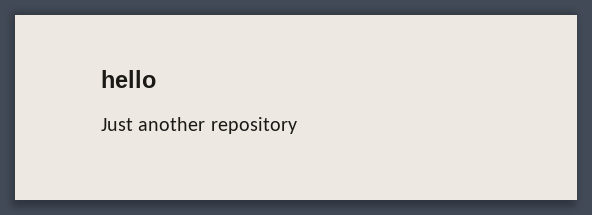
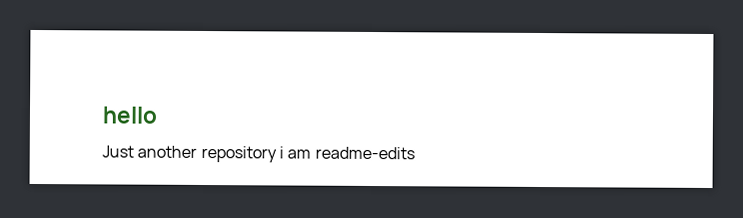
(297, 125) none -> [278,146,415,160] i am readme-edits

